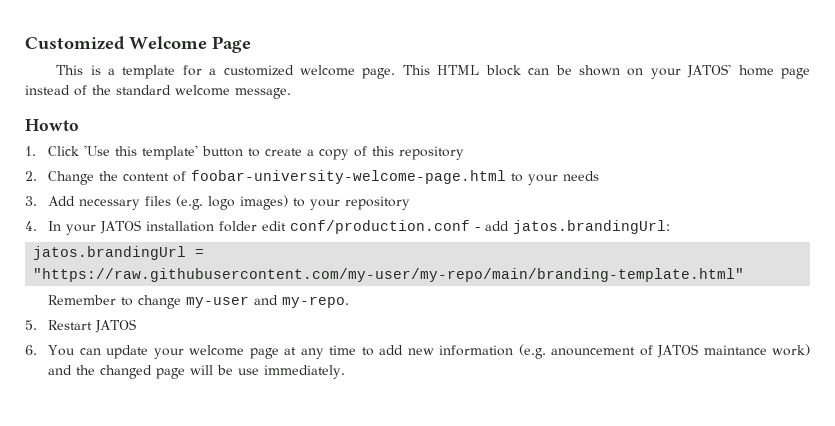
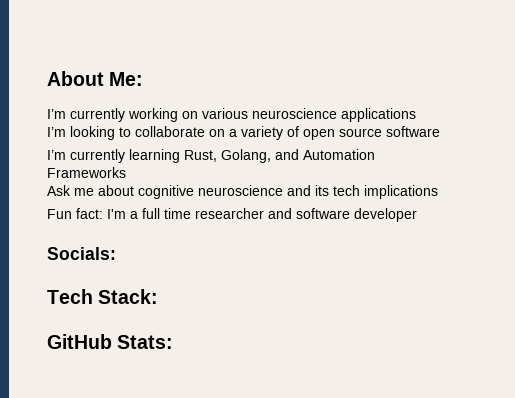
[25,36,251,53] [56,64,810,79] [25,85,291,99] [25,119,79,131] [25,145,465,160] [25,170,600,185] [25,195,411,210] [25,220,671,235] [33,246,205,260] [33,268,745,282] [48,295,350,309] [25,319,137,333] [25,344,811,359] [48,365,346,379] Customized Welcome Page // This is a template for a customized welcome page. This HTML block can be shown on your JATOS' home page instead of the standard welcome message. // Howto // 1. Click 'Use this template' button to create a copy of this repository // 2. Change the content of foobar-university-welcome-page.html to your needs // 3. Add necessary files (e.g. logo images) to your repository // 4. In your JATOS installation folder edit conf/production.conf - add jatos.brandingUrl: // jatos.brandingUrl = "https://raw.githubusercontent.com/my-user/my-repo/main/branding-template.html" // Remember to change my-user and my-repo. // 5. Restart JATOS // 6. You can update your welcome page at any time to add new information (e.g. anouncement of JATOS maintance work) and the changed page will be use immediately. -> [47,71,144,86] [47,108,416,122] [47,126,440,140] [47,149,375,163] [47,167,126,178] [47,185,438,199] [47,208,417,222] [47,247,116,260] [47,289,159,304] [47,334,174,349] About Me: // I’m currently working on various neuroscience applications // I’m looking to collaborate on a variety of open source software // I’m currently learning Rust, Golang, and Automation Frameworks // Ask me about cognitive neuroscience and its tech implications // Fun fact: I'm a full time researcher and software developer // Socials: // Tech Stack: // GitHub Stats:

